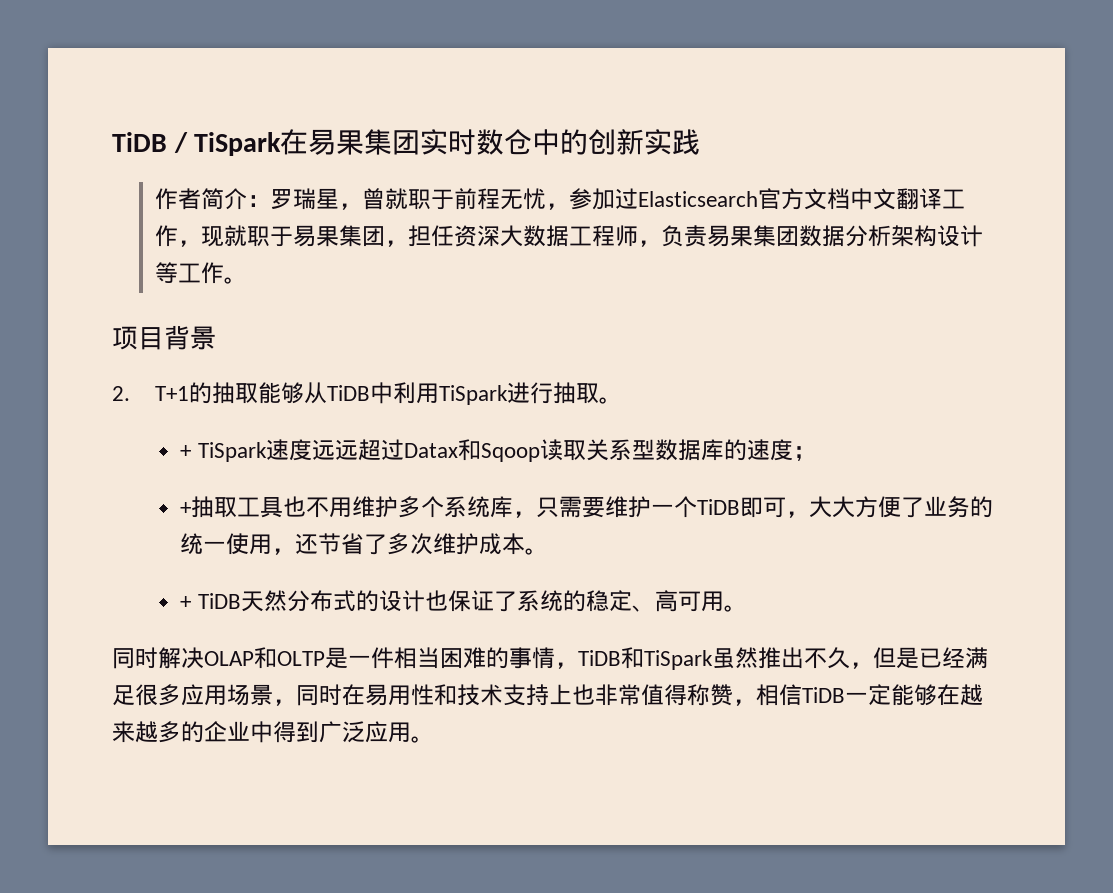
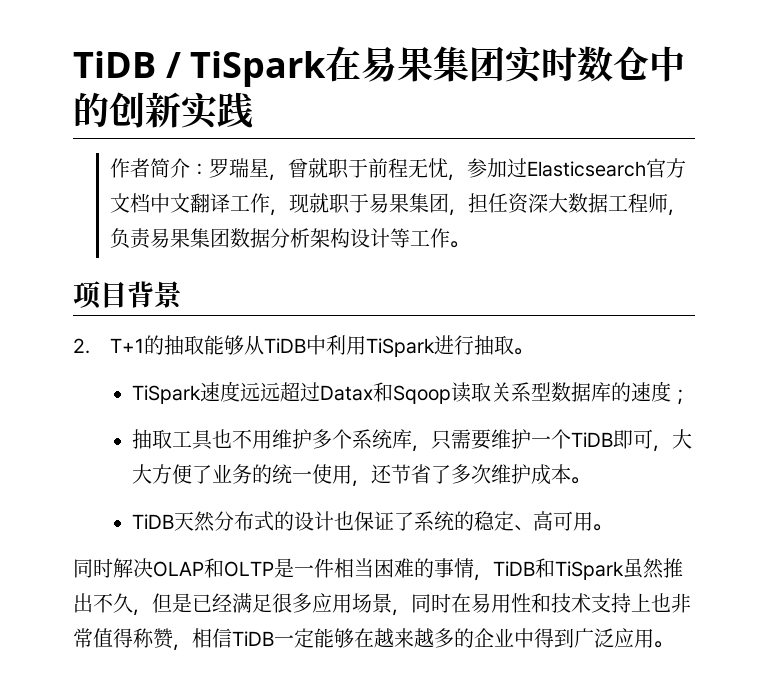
[180,445,192,458] + -> (534, 351) none
[180,502,192,515] + -> (691, 397) none
[180,596,192,609] + -> (591, 480) none

